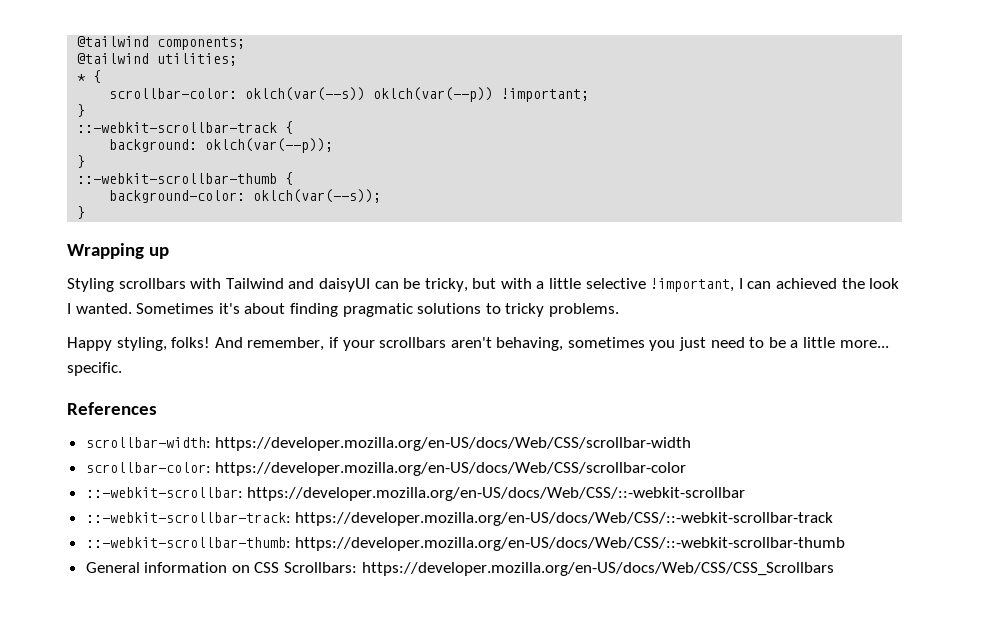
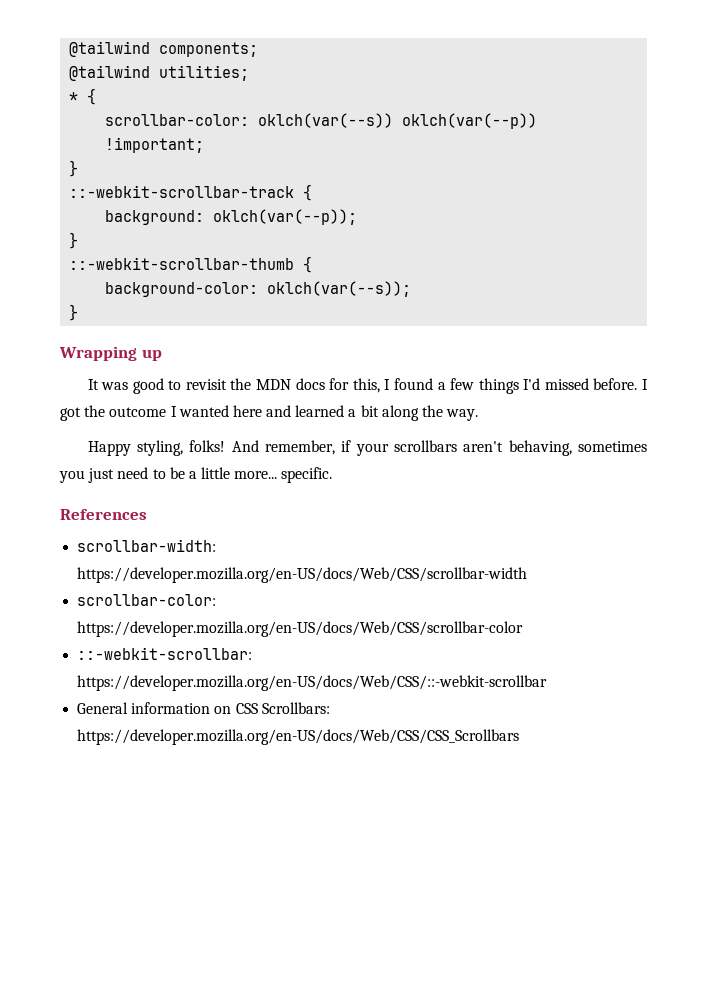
[67,278,900,292] [67,303,619,317] Styling scrollbars with Tailwind and daisyUI can be tricky, but with a little selective !important, I can achieved the look I wanted. Sometimes it's about finding pragmatic solutions to tricky problems. -> [87,378,648,394] [60,405,479,421] It was good to revisit the MDN docs for this, I found a few things I'd missed before. I got the outcome I wanted here and learned a bit along the way.
[85,512,834,526] [85,537,846,551] // ::-webkit-scrollbar-track: https://developer.mozilla.org/en-US/docs/Web/CSS/::-webkit-scrollbar-track // ::-webkit-scrollbar-thumb: https://developer.mozilla.org/en-US/docs/Web/CSS/::-webkit-scrollbar-thumb -> (548, 683) none

